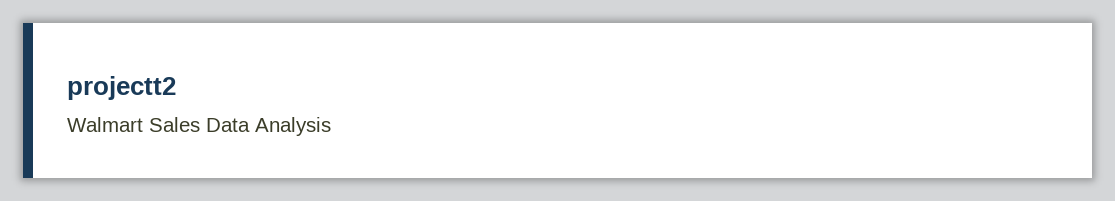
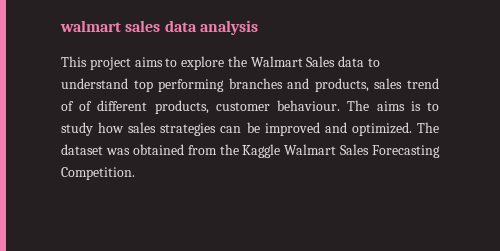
[67,76,176,100] [67,117,331,136] projectt2 // Walmart Sales Data Analysis -> [60,20,258,35] [61,56,381,70] [61,78,439,92] [61,100,440,114] [61,122,439,136] [61,144,440,158] [61,167,135,180] walmart sales data analysis // This project aims to explore the Walmart Sales data to understand top performing branches and products, sales trend of of different products, customer behaviour. The aims is to study how sales strategies can be improved and optimized. The dataset was obtained from the Kaggle Walmart Sales Forecasting Competition.

